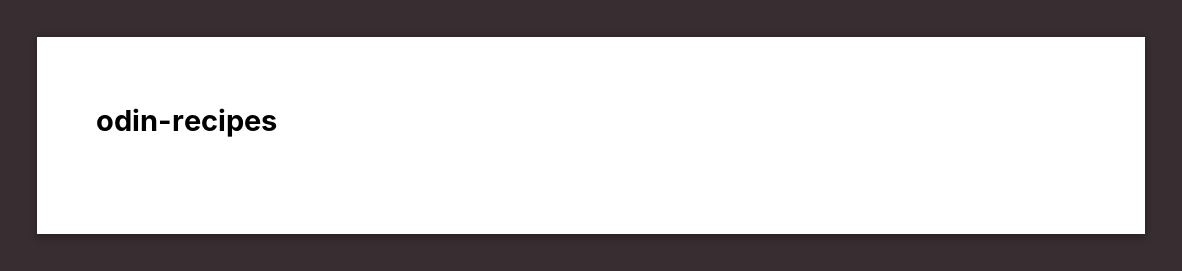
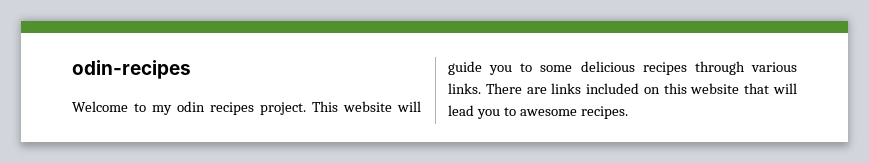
(277, 122) none -> [72,101,421,115] [448,61,797,75] [448,83,797,94] [448,105,628,119] // Welcome to my odin recipes project. This website will guide you to some delicious recipes through various links. There are links included on this website that will lead you to awesome recipes.

